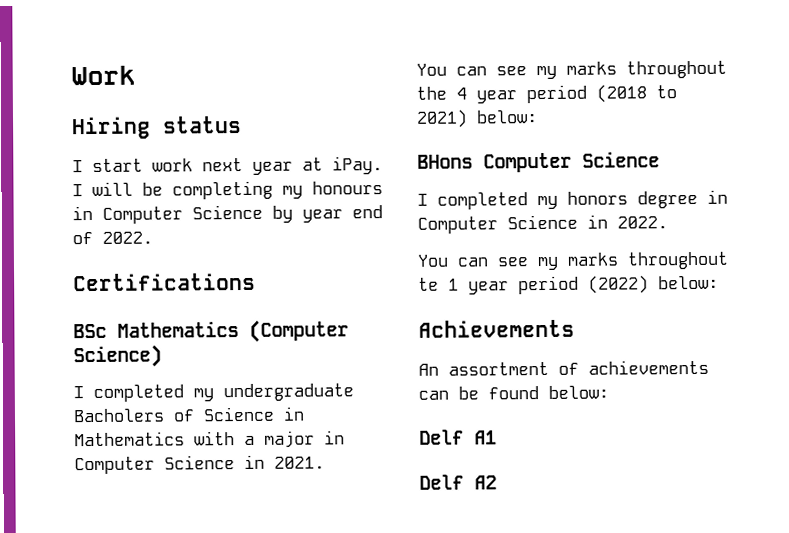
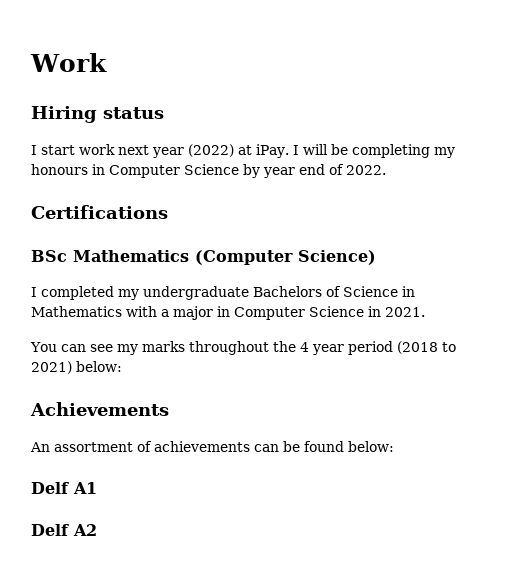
(293, 168) none -> [188,144,234,157] (2022)
[73,408,165,423] Bacholers -> [253,286,322,297] Bachelors
[417,151,660,173] [417,189,728,210] [417,214,668,234] [417,251,729,271] [418,275,719,295] // BHons Computer Science // I completed my honors degree in Computer Science in 2022. // You can see my marks throughout te 1 year period (2022) below: -> (122, 366) none

